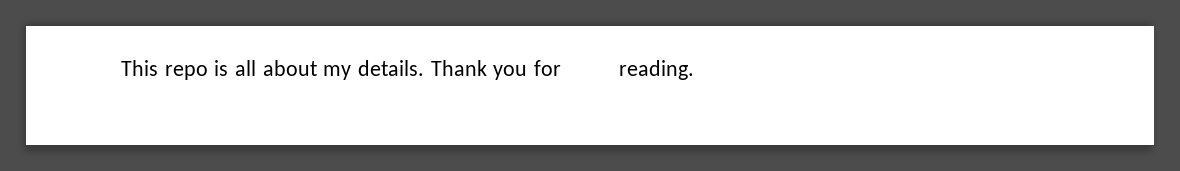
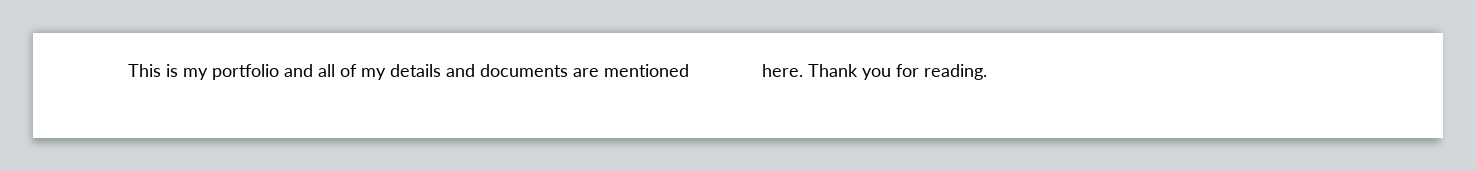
[164,60,424,80] repo is all about my details. -> [166,64,803,80] is my portfolio and all of my details and documents are mentioned here.

